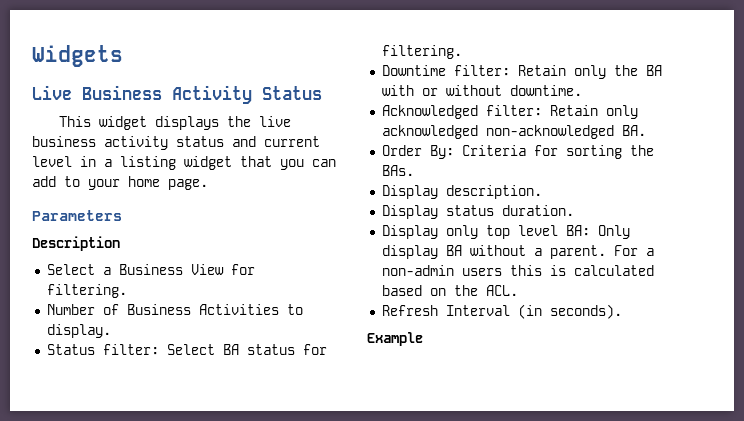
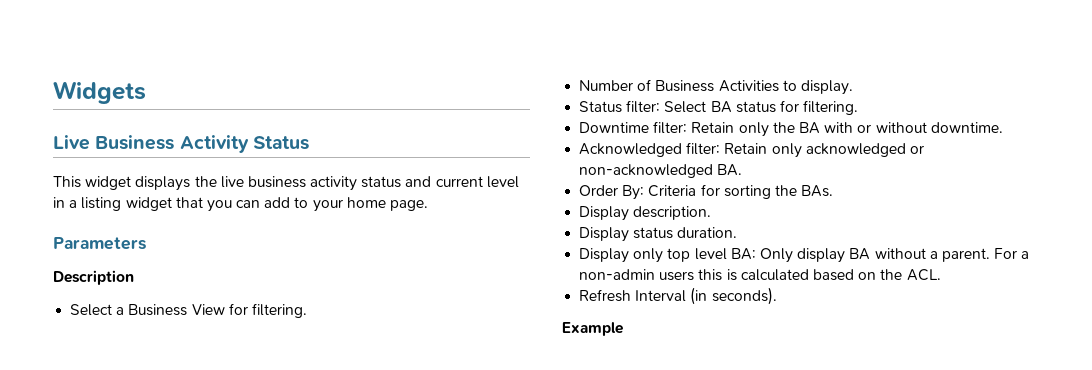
(478, 132) none -> [909,145,924,154] or

